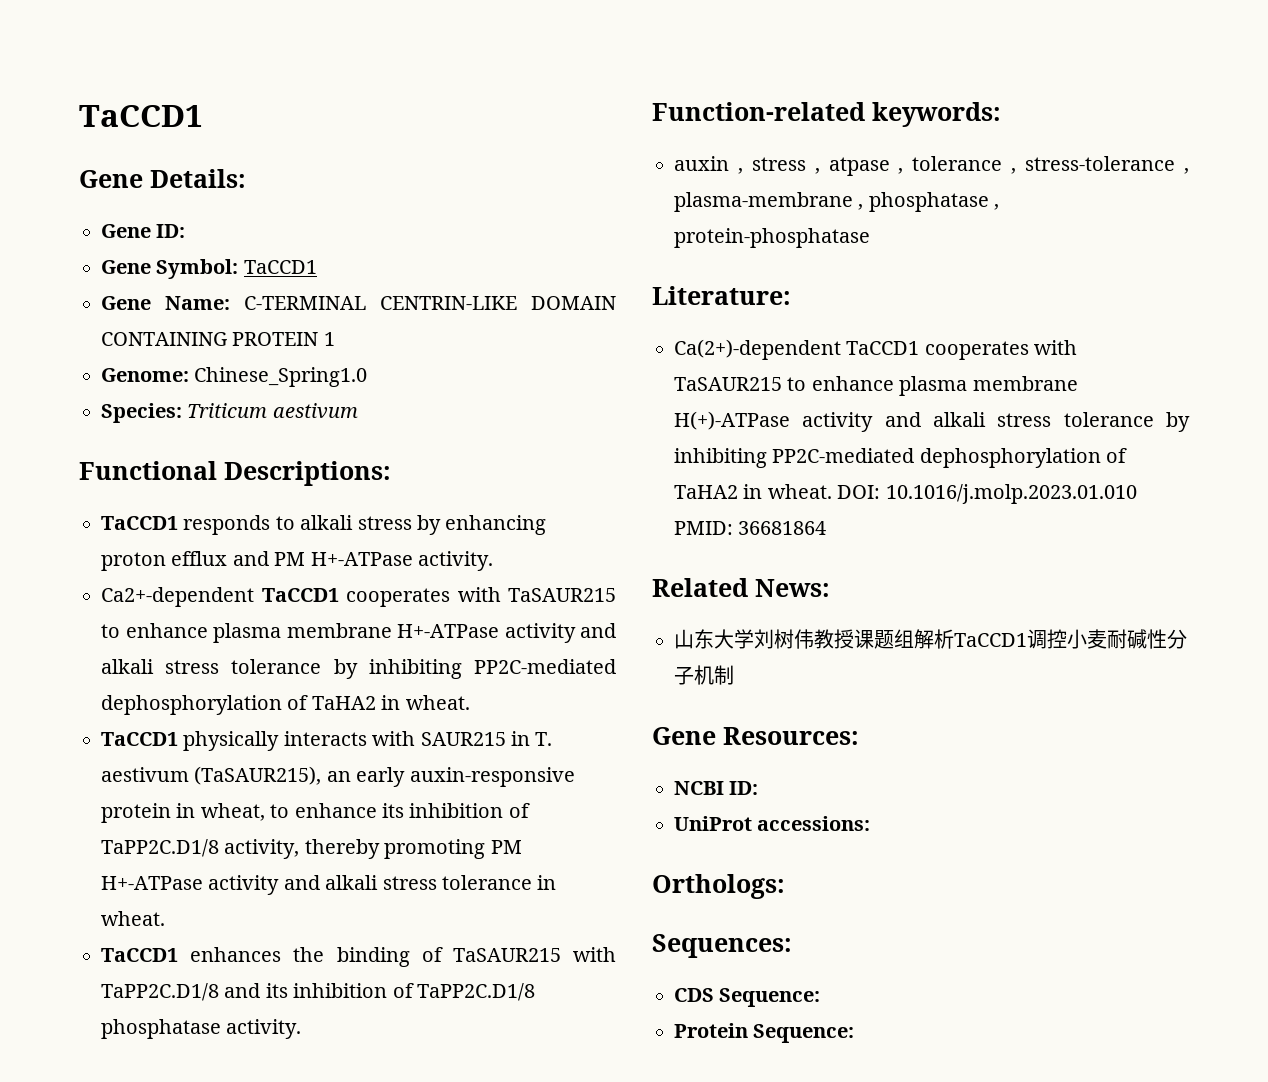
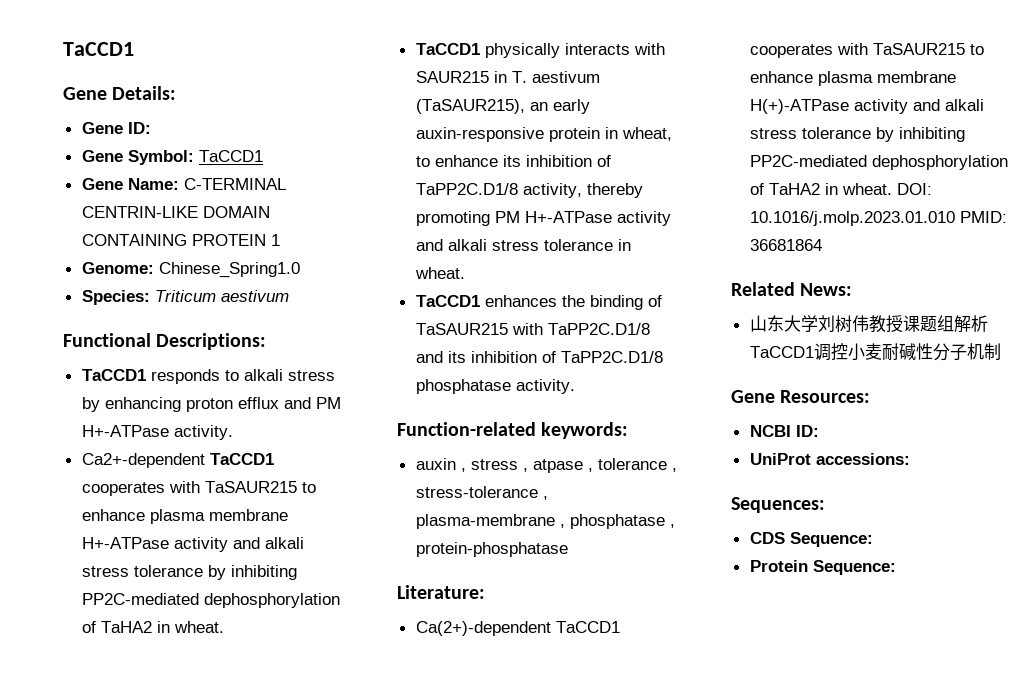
[652,874,785,899] // Orthologs: -> (910, 459) none

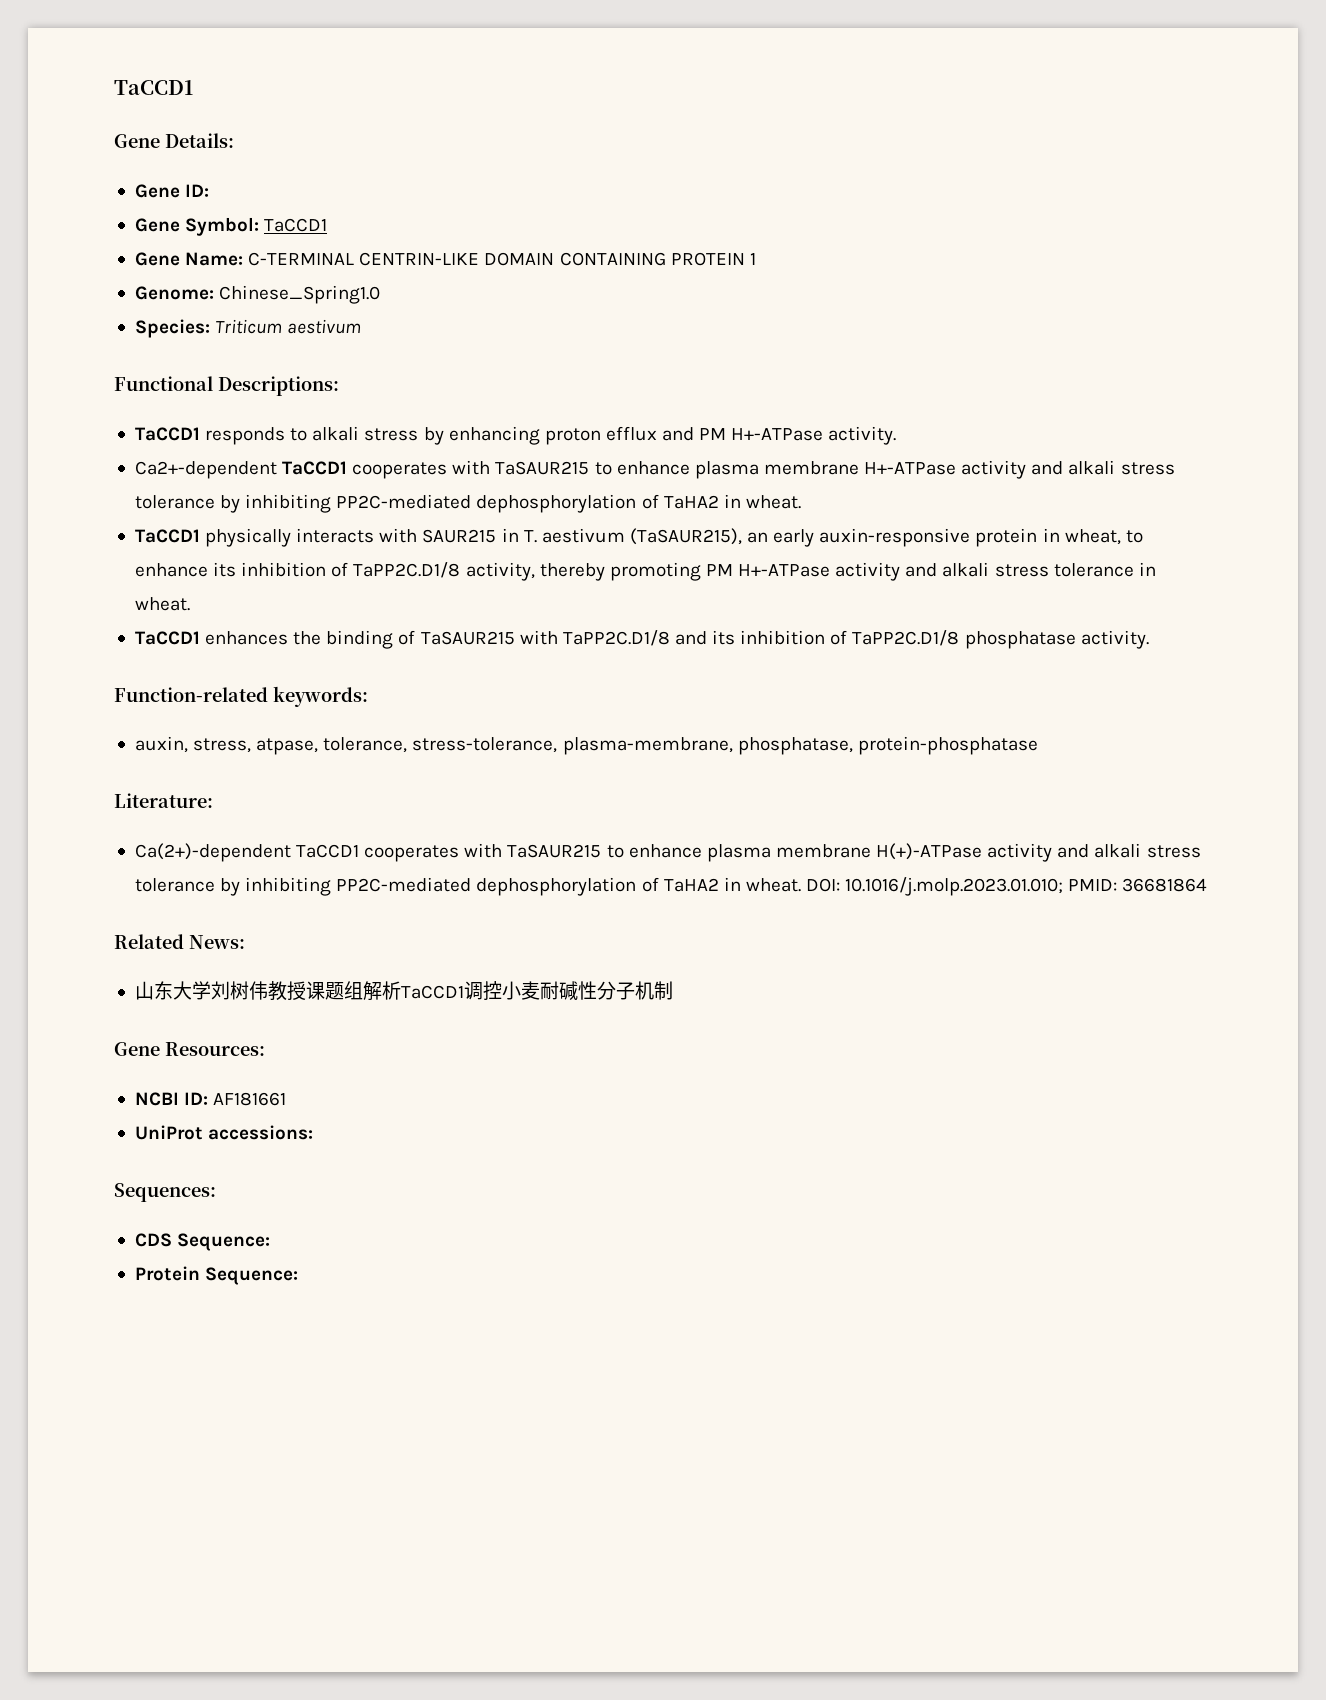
[415,458,677,473] [415,486,548,500] [415,514,675,529] auxin , stress , atpase , tolerance , stress-tolerance , plasma-membrane , phosphatase , -> [134,736,853,755] auxin, stress, atpase, tolerance, stress-tolerance, plasma-membrane, phosphatase,
[749,211,955,226] 10.1016/j.molp.2023.01.010 -> [845,877,1064,896] 10.1016/j.molp.2023.01.010;
(819, 431) none -> [213,1092,287,1106] AF181661

